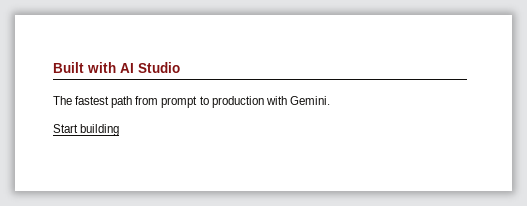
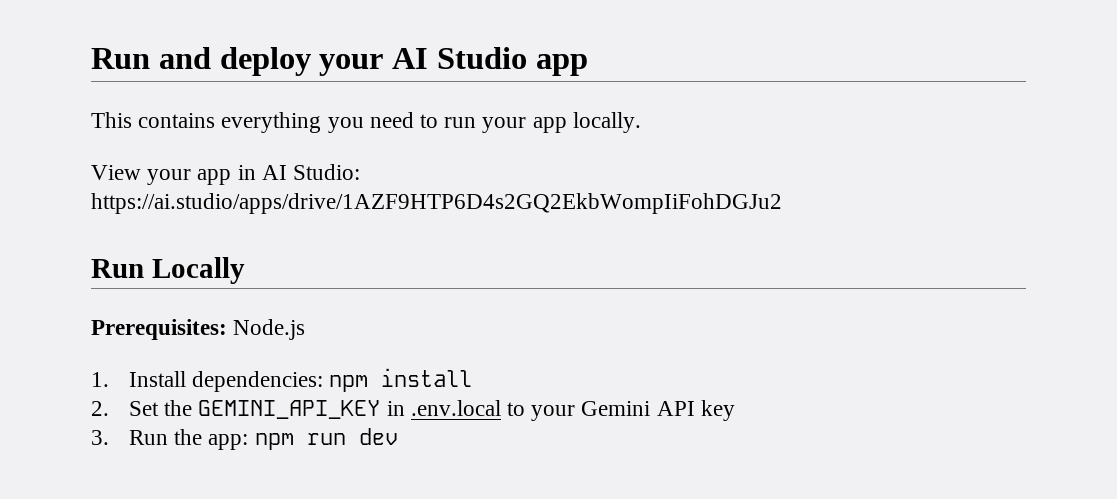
[53,62,180,73] [53,96,330,108] [53,124,120,136] Built with AI Studio // The fastest path from prompt to production with Gemini. // Start building -> [91,47,588,76] [91,112,641,133] [91,164,361,185] [91,193,782,214] [91,257,245,284] [91,319,306,340] [91,368,473,392] [91,400,735,421] [91,428,398,450] Run and deploy your AI Studio app // This contains everything you need to run your app locally. // View your app in AI Studio: https://ai.studio/apps/drive/1AZF9HTP6D4s2GQ2EkbWompIiFohDGJu2 // Run Locally // Prerequisites: Node.js // 1. Install dependencies: npm install // 2. Set the GEMINI_API_KEY in .env.local to your Gemini API key // 3. Run the app: npm run dev

